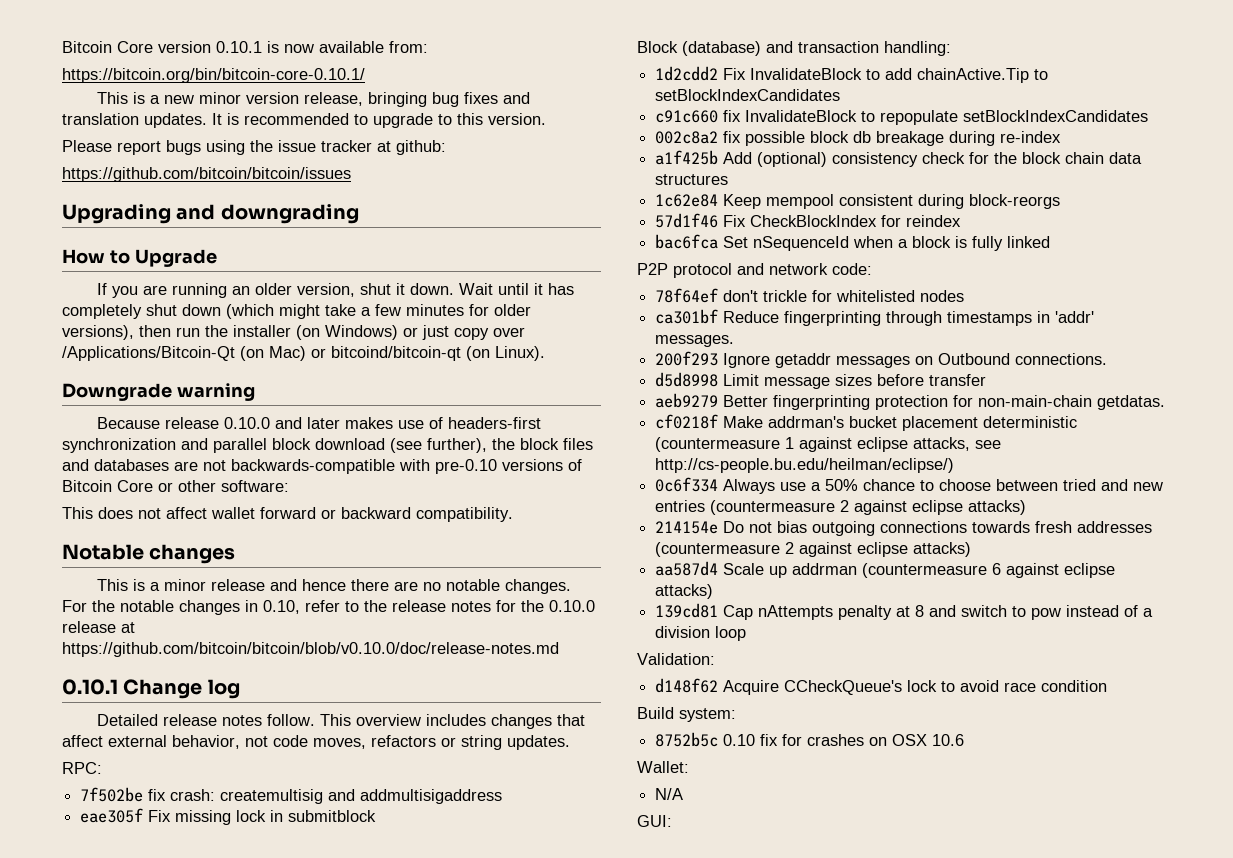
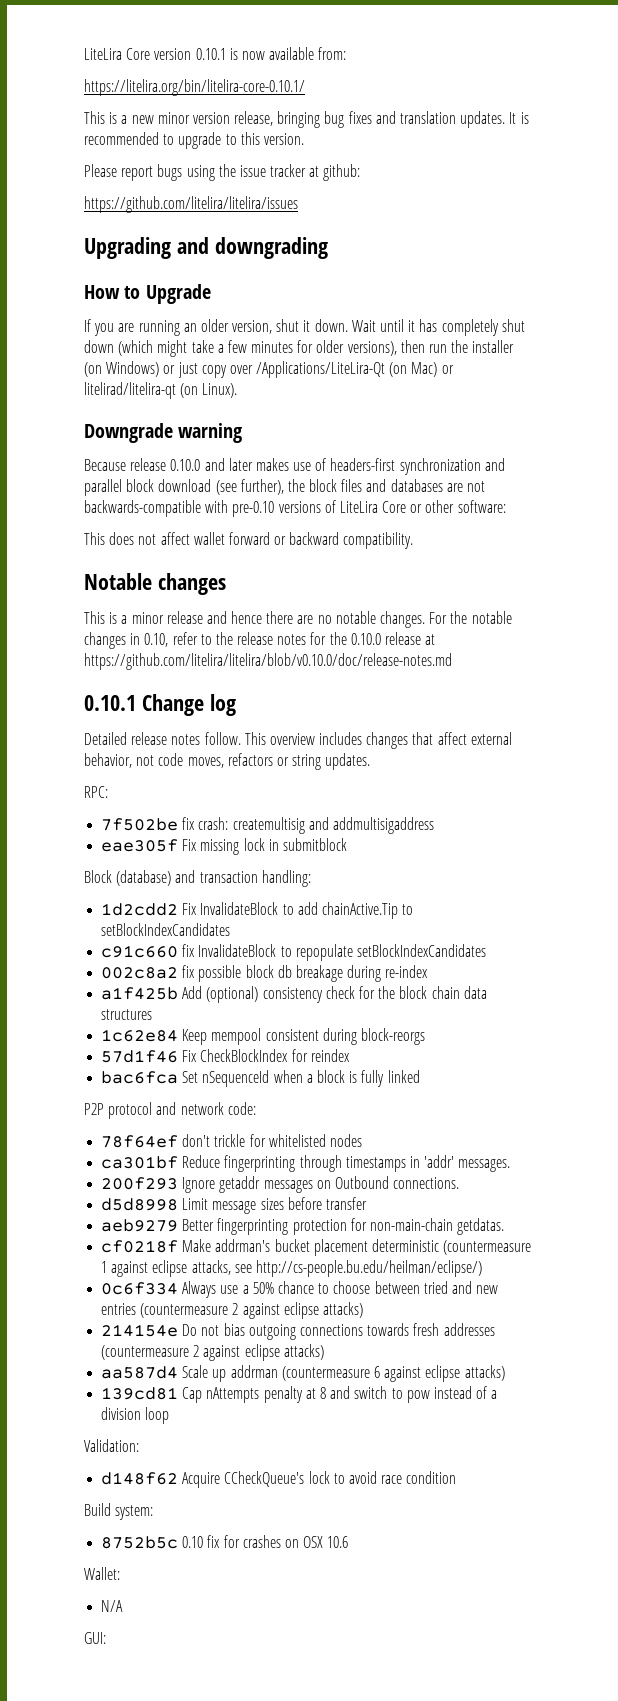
[62,41,112,53] Bitcoin -> [84,48,122,60] LiteLira
[62,68,365,83] https://bitcoin.org/bin/bitcoin-core-0.10.1/ -> [84,79,305,96] https://litelira.org/bin/litelira-core-0.10.1/
[62,167,351,182] https://github.com/bitcoin/bitcoin/issues -> [84,196,298,213] https://github.com/litelira/litelira/issues
[62,346,235,361] /Applications/Bitcoin-Qt -> [256,361,386,378] /Applications/LiteLira-Qt
[331,346,461,361] bitcoind/bitcoin-qt -> [84,382,176,399] litelirad/litelira-qt
[62,480,112,492] Bitcoin -> [339,501,378,513] LiteLira
[62,642,559,657] https://github.com/bitcoin/bitcoin/blob/v0.10.0/doc/release-notes.md -> [84,653,452,670] https://github.com/litelira/litelira/blob/v0.10.0/doc/release-notes.md

